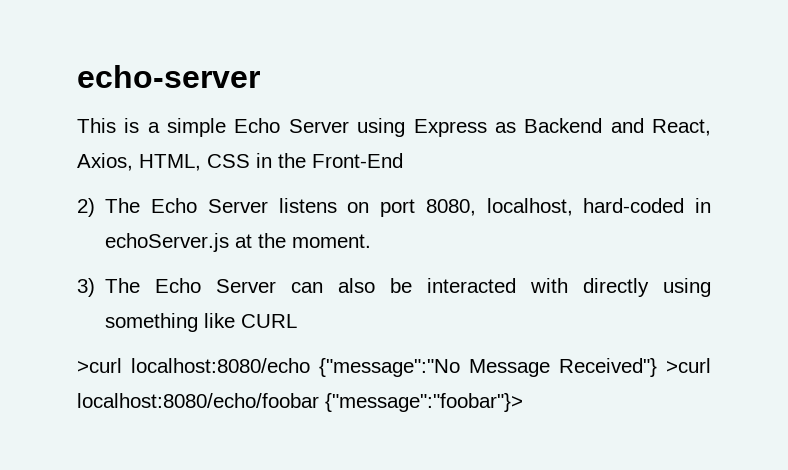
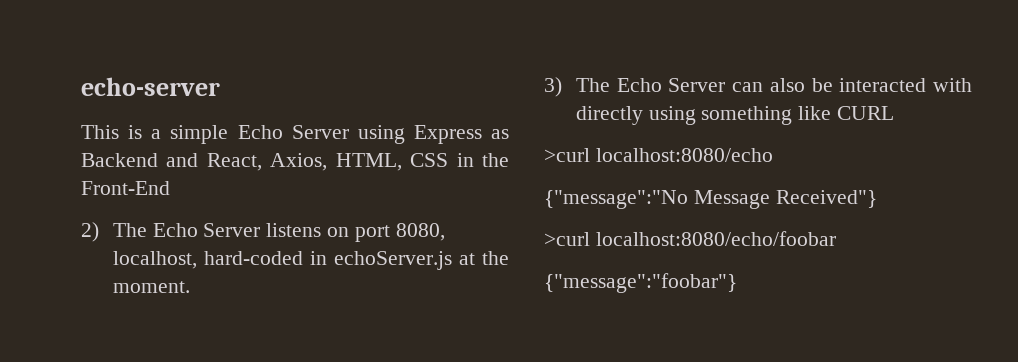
(310, 365) none -> (773, 155) //
(657, 367) none -> (877, 199) //
[325,393,523,412] {"message":"foobar"}> -> [544,273,737,293] // {"message":"foobar"}

